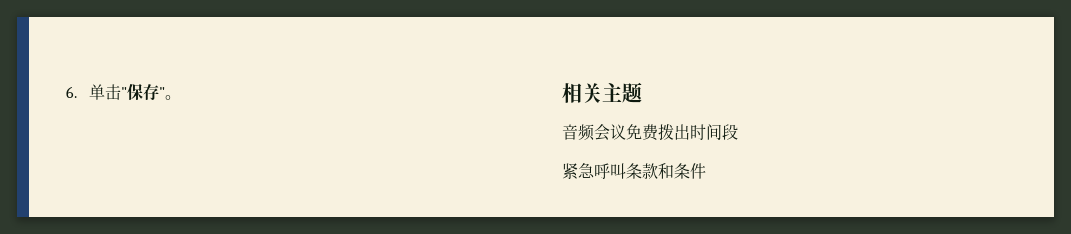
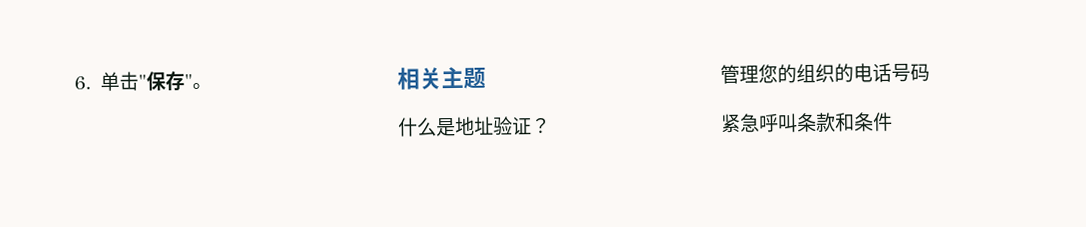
[562,124,738,141] 音频会议免费拨出时间段 -> [398,116,551,137] [720,62,930,84] 什么是地址验证？ // 管理您的组织的电话号码

